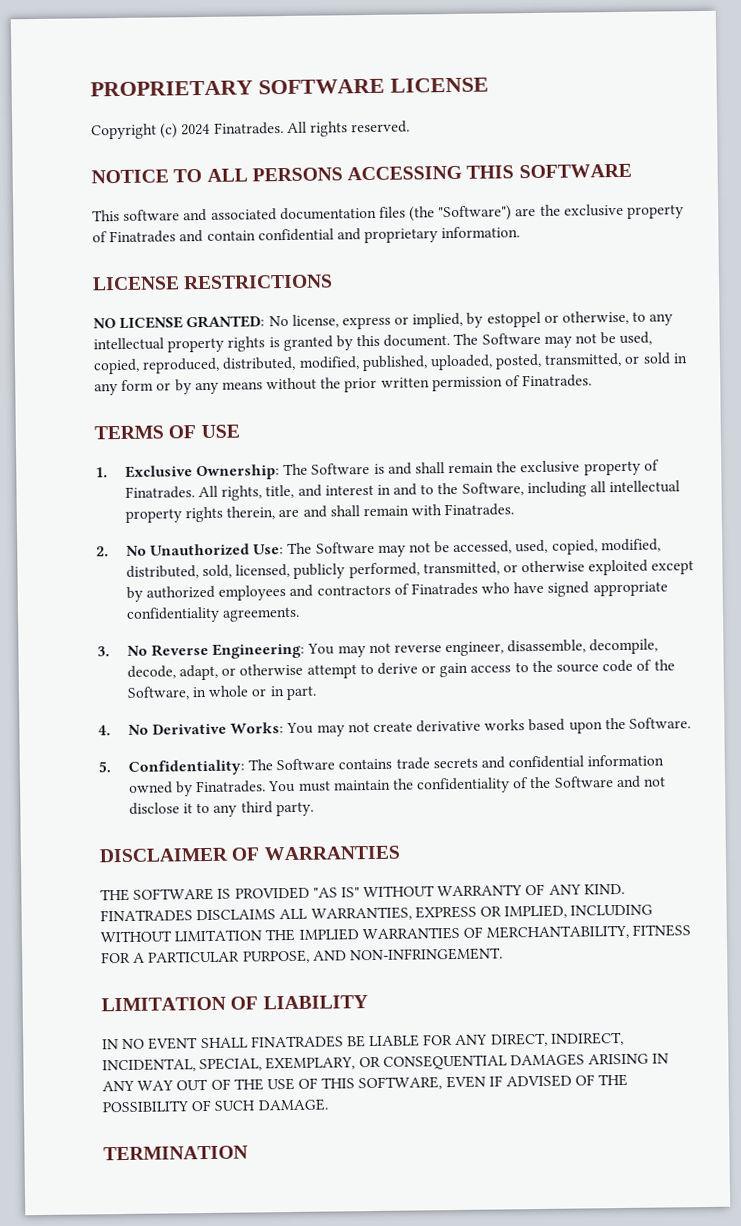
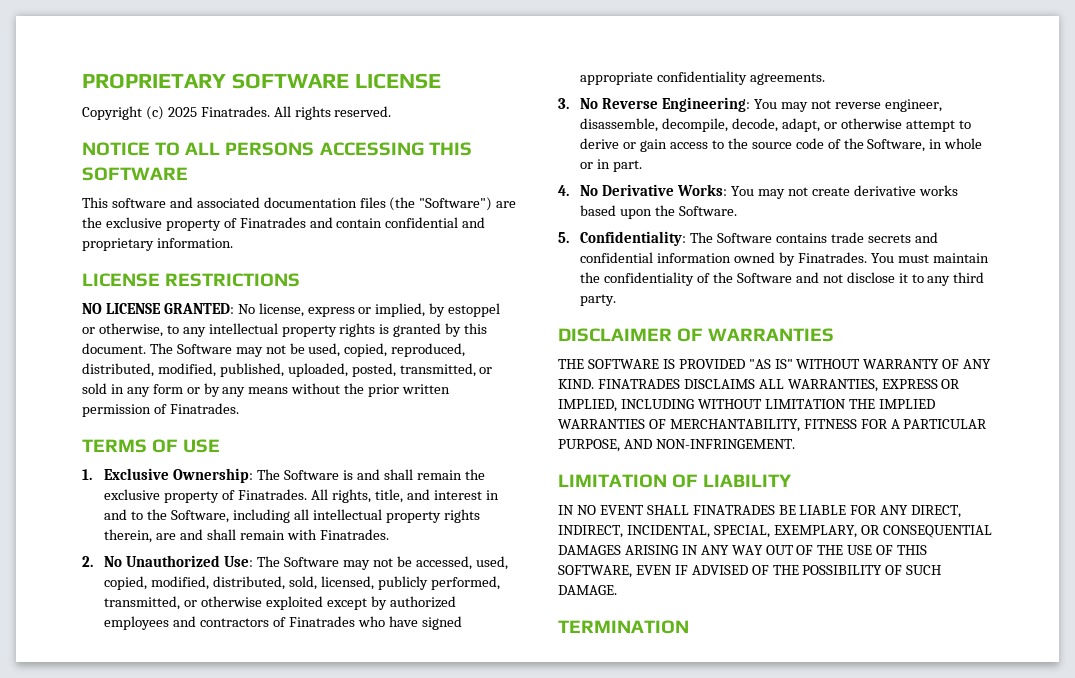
[181,123,211,136] 2024 -> [167,107,197,117] 2025

